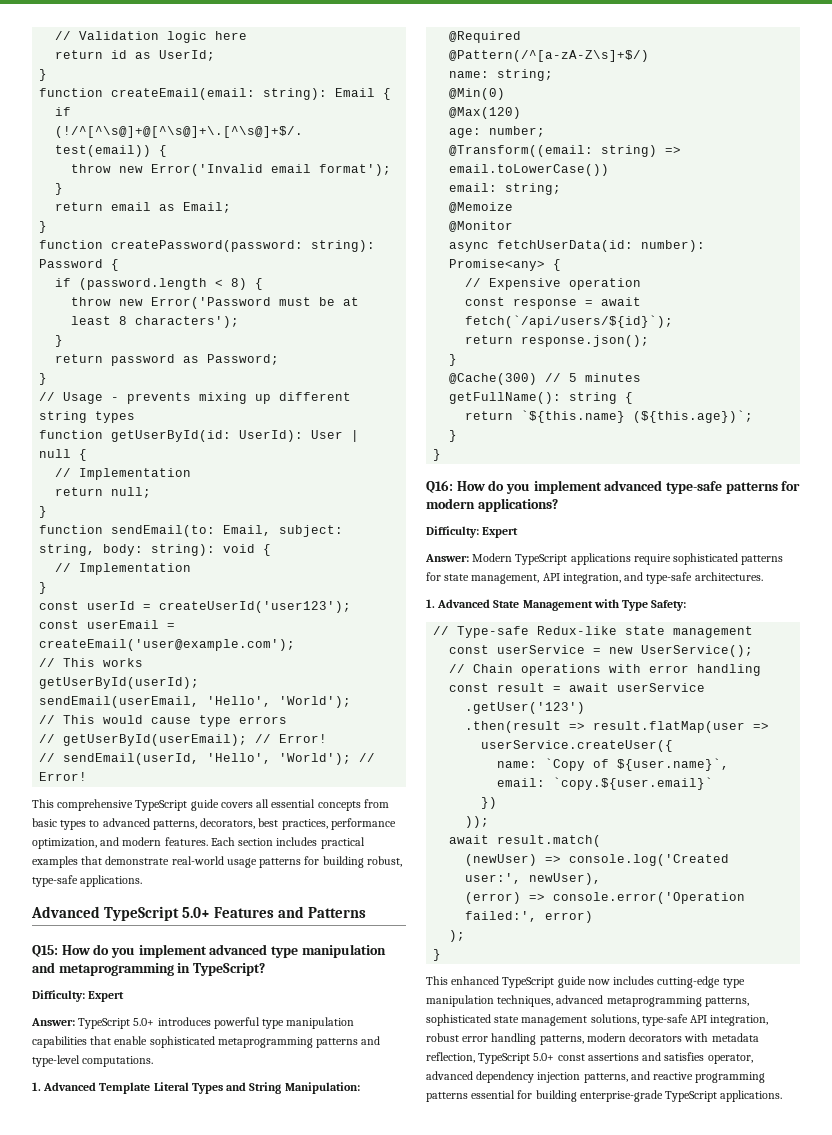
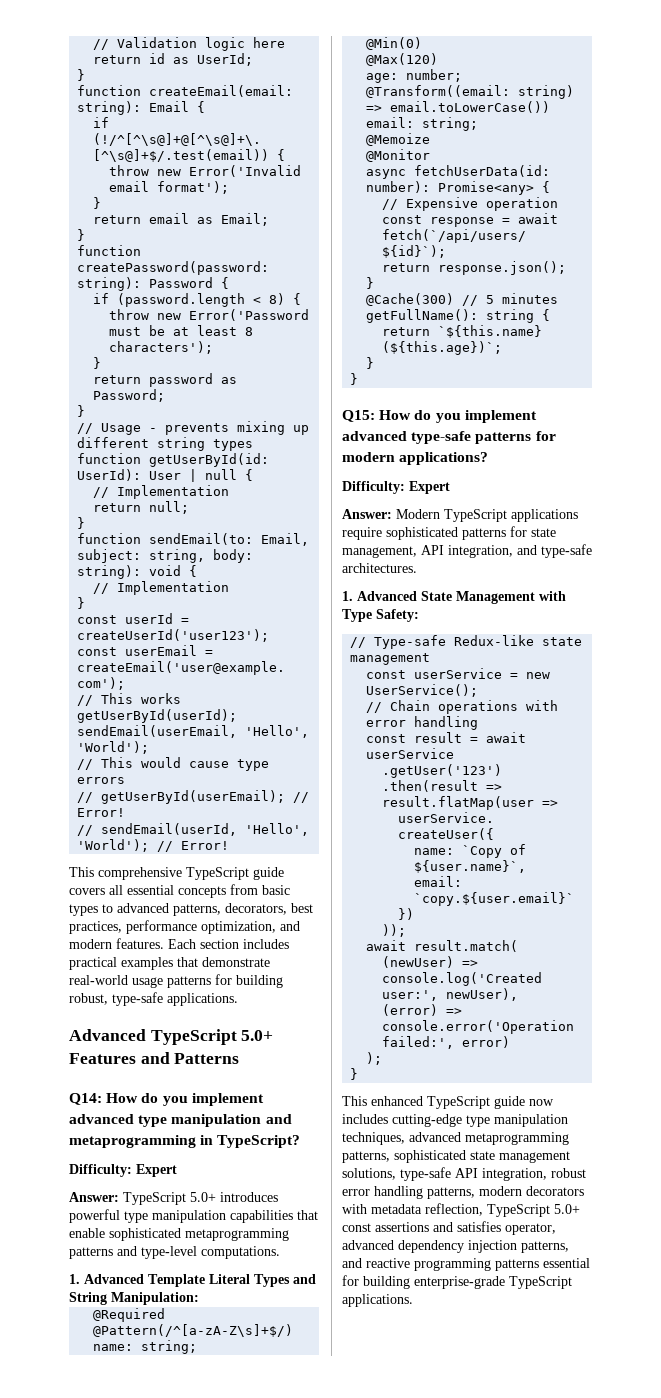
[32,945,58,957] Q15: -> [69,1093,102,1105] Q14:
[426,480,453,493] Q16: -> [342,410,375,422] Q15:

